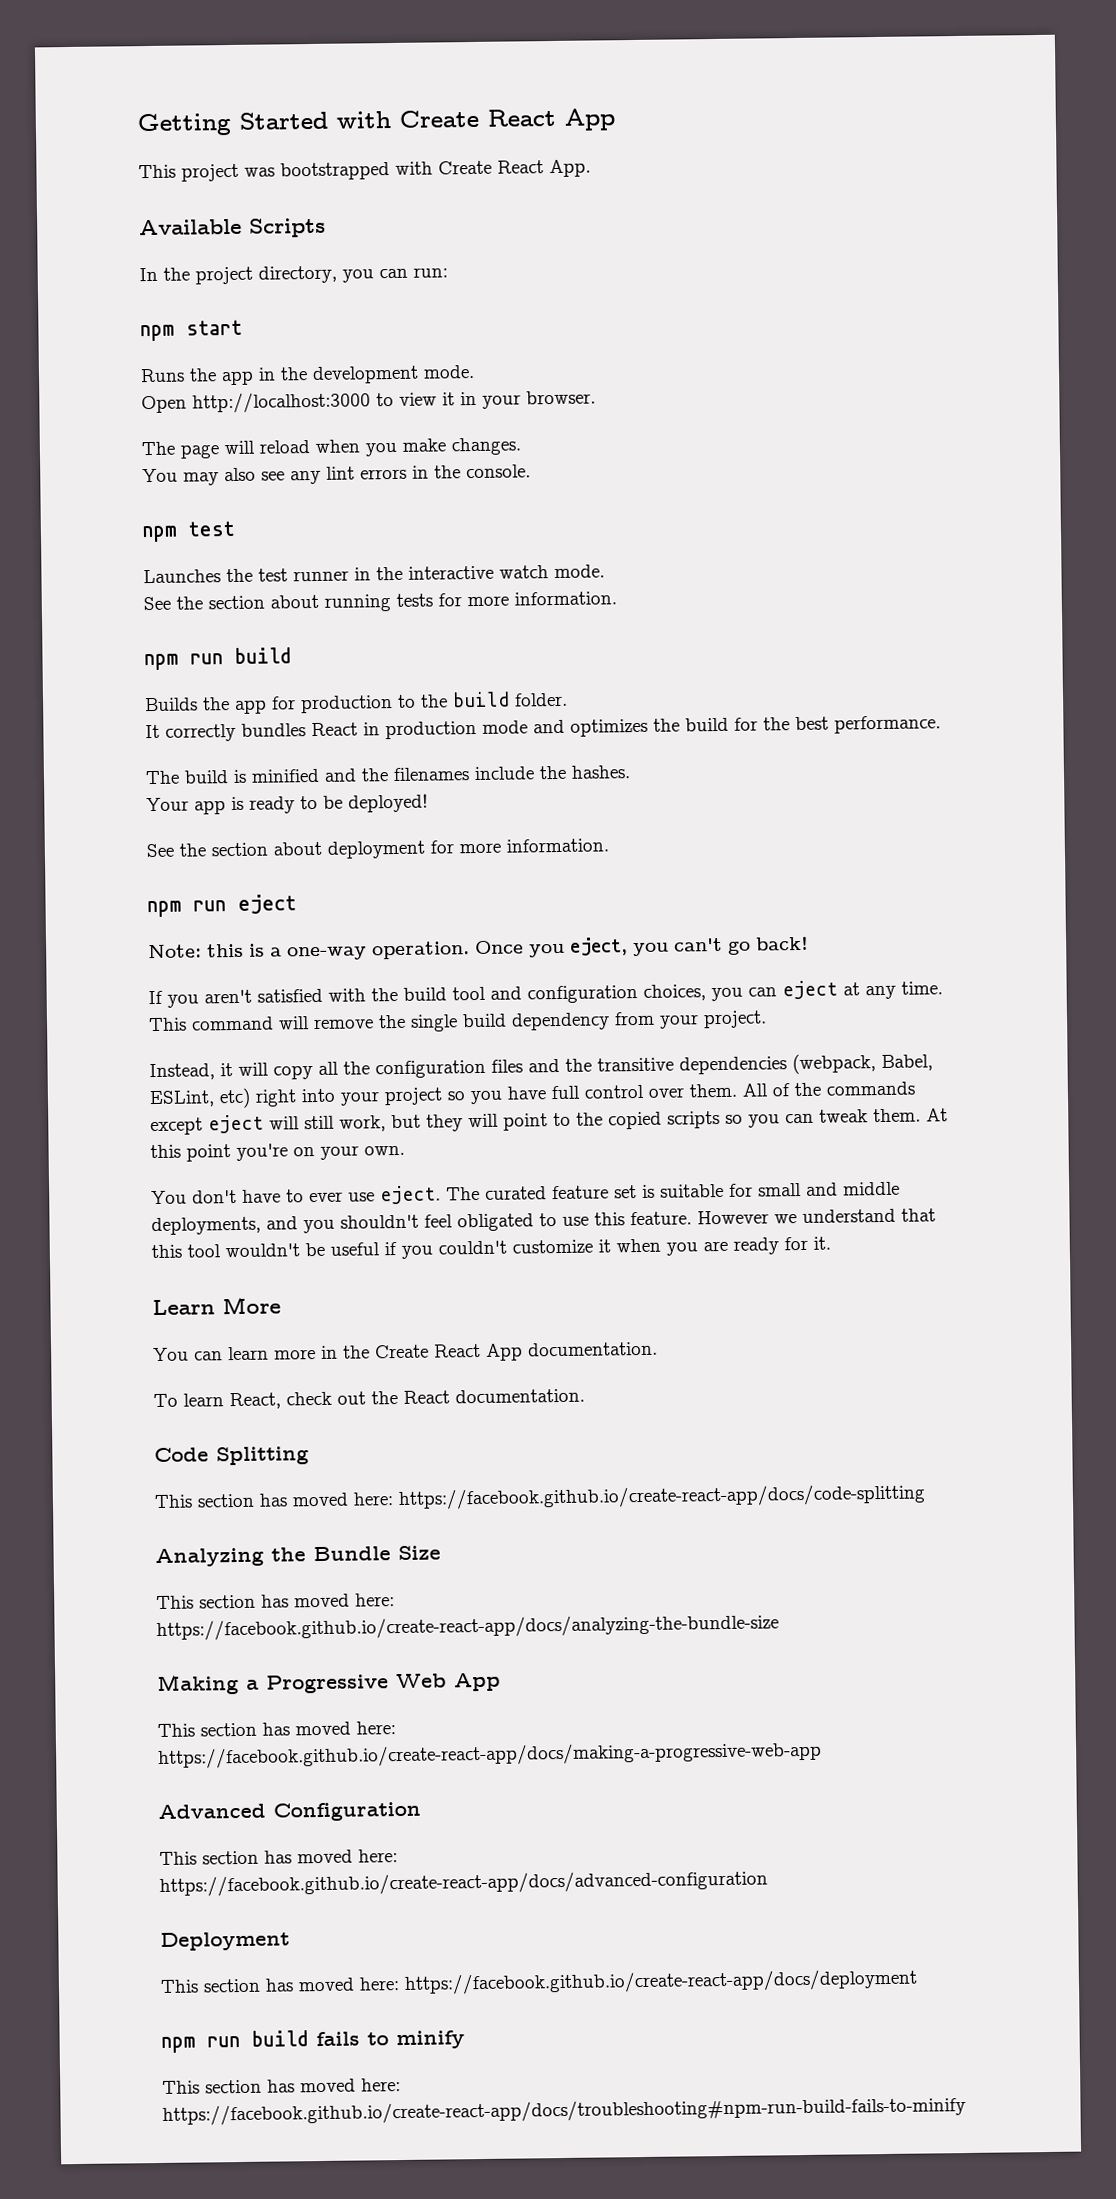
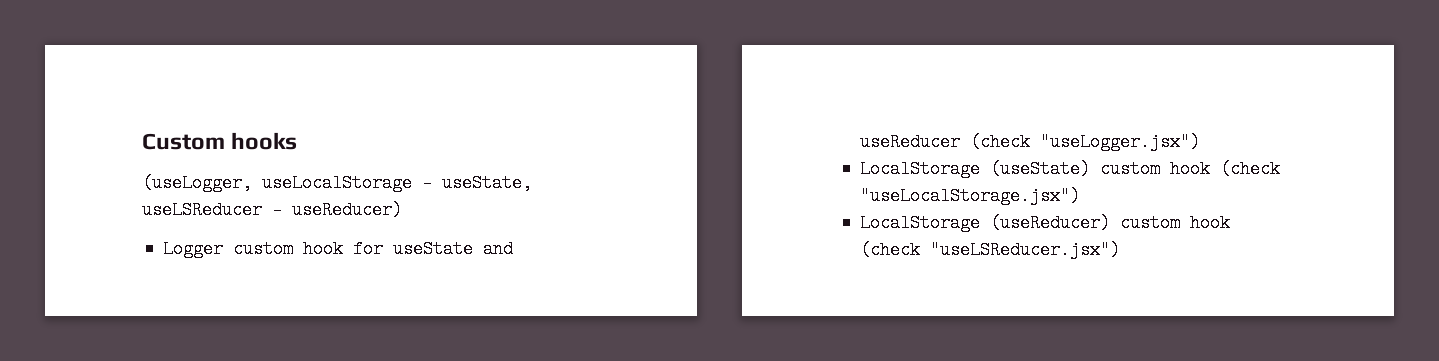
[137,108,615,137] [138,159,591,182] [139,217,326,238] [139,265,448,285] [140,319,243,342] [140,364,475,386] [141,390,596,414] [141,437,522,459] [142,464,531,486] [142,520,235,543] [143,564,605,584] [143,591,617,612] [144,647,292,671] [144,691,568,714] [145,715,941,742] [145,765,631,785] [146,793,428,815] [146,838,609,859] [147,894,297,918] [148,936,809,961] [148,980,943,1008] [148,1010,767,1032] [149,1053,933,1081] [149,1081,915,1109] [150,1108,948,1136] [150,1143,405,1162] [151,1181,900,1205] [151,1208,936,1236] [151,1236,831,1259] [152,1296,281,1316] [153,1341,658,1362] [153,1388,585,1410] [154,1446,309,1466] [154,1483,926,1511] [155,1545,441,1568] [156,1593,395,1610] [156,1613,779,1642] [157,1672,501,1696] [157,1721,396,1738] [158,1740,822,1770] [158,1801,421,1822] [159,1849,398,1865] [159,1869,768,1897] [160,1931,290,1951] [160,1968,918,1995] [161,2030,465,2053] [162,2078,401,2094] [162,2096,966,2126] Getting Started with Create React App // This project was bootstrapped with Create React App. // Available Scripts // In the project directory, you can run: // npm start // Runs the app in the development mode. // Open http://localhost:3000 to view it in your browser. // The page will reload when you make changes. // You may also see any lint errors in the console. // npm test // Launches the test runner in the interactive watch mode. // See the section about running tests for more information. // npm run build // Builds the app for production to the build folder. // It correctly bundles React in production mode and optimizes the build for the best performance. // The build is minified and the filenames include the hashes. // Your app is ready to be deployed! // See the section about deployment for more information. // npm run eject // Note: this is a one-way operation. Once you eject, you can't go back! // If you aren't satisfied with the build tool and configuration choices, you can eject at any time. This command will remove the single build dependency from your project. // Instead, it will copy all the configuration files and the transitive dependencies (webpack, Babel, ESLint, etc) right into your project so you have full control over them. All of the commands except eject will still work, but they will point to the copied scripts so you can tweak them. At this point you're on your own. // You don't have to ever use eject. The curated feature set is suitable for small and middle deployments, and you shouldn't feel obligated to use this feature. However we understand that this tool wouldn't be useful if you couldn't customize it when you are ready for it. // Learn More // You can learn more in the Create React App documentation. // To learn React, check out the React documentation. // Code Splitting // This section has moved here: https://facebook.github.io/create-react-app/docs/code-splitting // Analyzing the Bundle Size // This section has moved here: https://facebook.github.io/create-react-app/docs/analyzing-the-bundle-size // Making a Progressive Web App // This section has moved here: https://facebook.github.io/create-react-app/docs/making-a-progressive-web-app // Advanced Configuration // This section has moved here: https://facebook.github.io/create-react-app/docs/advanced-configuration // Deployment // This section has moved here: https://facebook.github.io/create-react-app/docs/deployment // npm run build fails to minify // This section has moved here: https://facebook.github.io/create-react-app/docs/troubleshooting#npm-run-build-fails-to-minify -> [142,132,298,150] [142,174,532,192] [142,201,402,219] [163,240,514,258] [860,133,1201,151] [860,160,1281,178] [860,187,1081,205] [860,214,1231,232] [860,241,1121,259] Custom hooks // (useLogger, useLocalStorage - useState, useLSReducer - useReducer) // Logger custom hook for useState and useReducer (check "useLogger.jsx") // LocalStorage (useState) custom hook (check "useLocalStorage.jsx") // LocalStorage (useReducer) custom hook (check "useLSReducer.jsx")

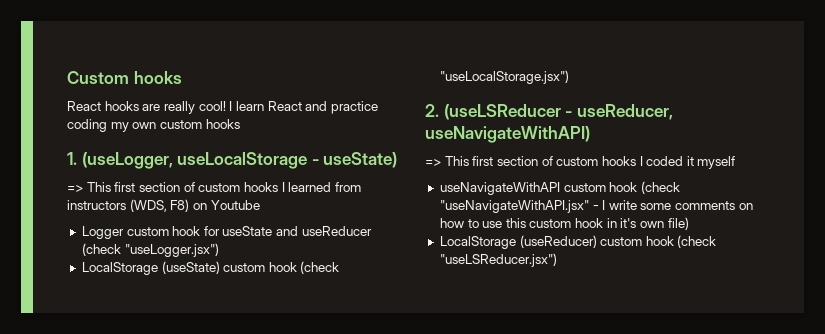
[142,174,532,192] [142,201,402,219] (useLogger, useLocalStorage - useState, useLSReducer - useReducer) -> [67,101,378,114] [67,119,240,132] [67,152,398,169] [67,182,361,192] [67,199,260,212] React hooks are really cool! I learn React and practice coding my own custom hooks // 1. (useLogger, useLocalStorage - useState) // => This first section of custom hooks I learned from instructors (WDS, F8) on Youtube
(1081, 196) none -> [425,104,673,120] [425,126,590,143] [425,156,736,169] [439,181,680,195] [439,200,753,213] [439,217,689,230] // 2. (useLSReducer - useReducer, useNavigateWithAPI) // => This first section of custom hooks I coded it myself // useNavigateWithAPI custom hook (check "useNavigateWithAPI.jsx" - I write some comments on how to use this custom hook in it's own file)

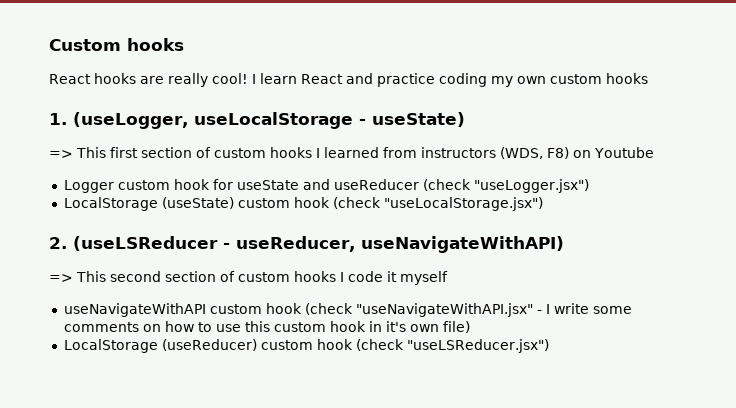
[472,156,684,166] first section of custom hooks I coded -> [110,271,383,282] second section of custom hooks I code

